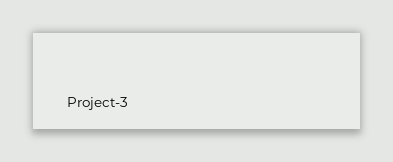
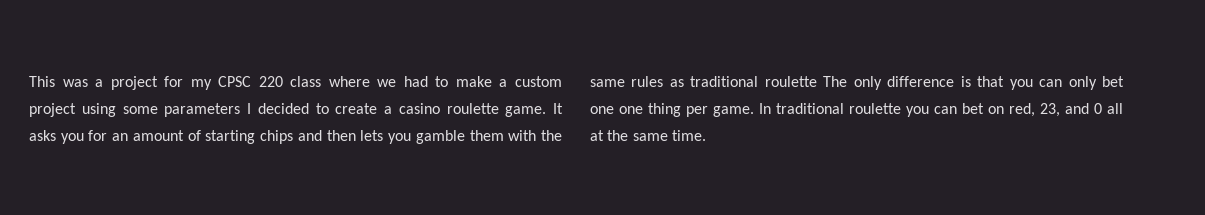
[67,97,128,110] Project-3 -> [29,76,563,90] [29,103,563,117] [29,130,563,144] [590,76,1124,90] [590,103,1123,117] [590,130,706,141] This was a project for my CPSC 220 class where we had to make a custom project using some parameters I decided to create a casino roulette game. It asks you for an amount of starting chips and then lets you gamble them with the same rules as traditional roulette The only difference is that you can only bet one one thing per game. In traditional roulette you can bet on red, 23, and 0 all at the same time.

